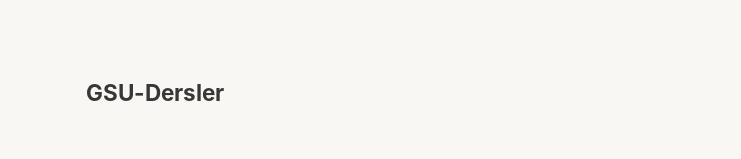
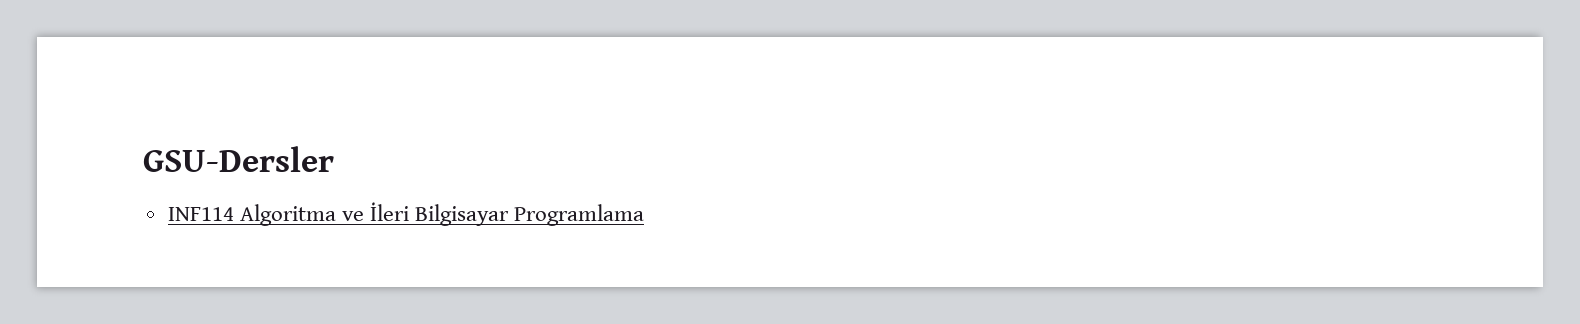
(224, 92) none -> [167,202,645,226] // INF114 Algoritma ve İleri Bilgisayar Programlama

